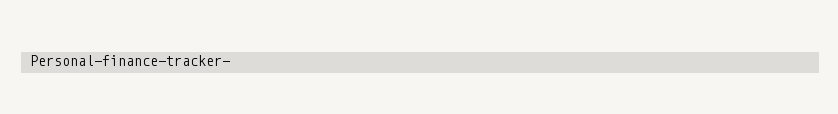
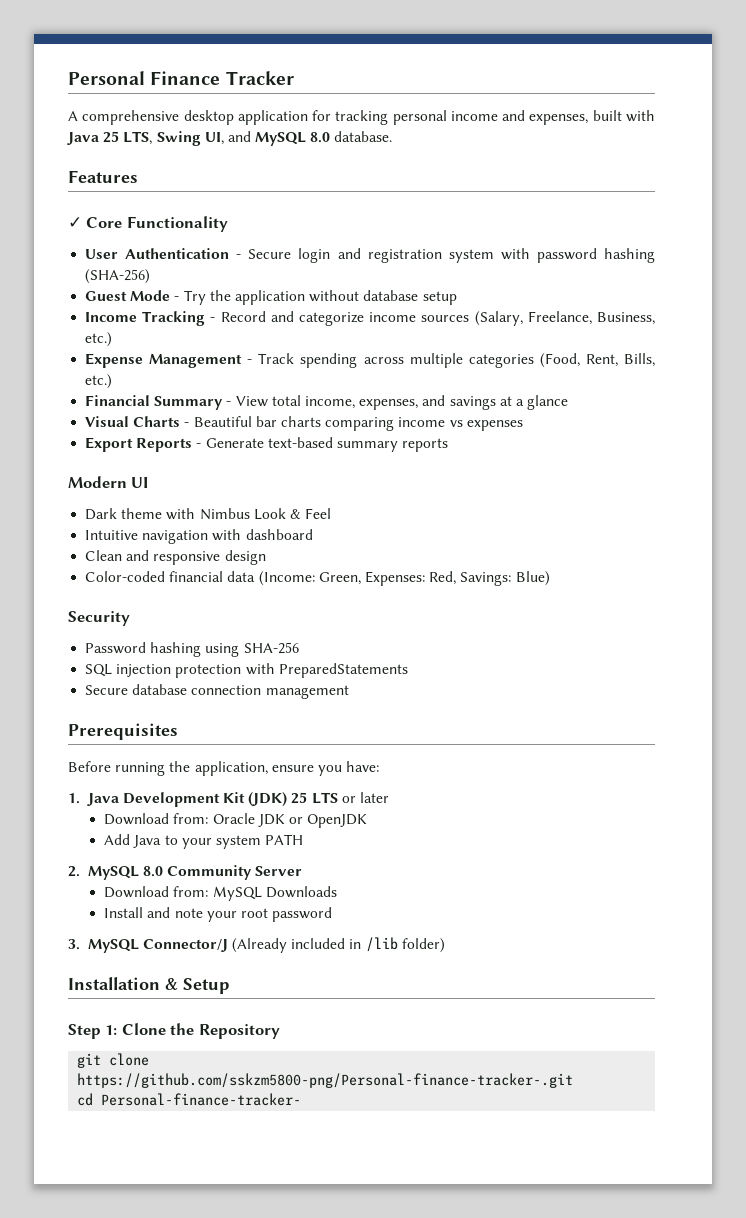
(30, 60) none -> [68,71,294,85] [68,110,655,125] [67,131,393,146] [68,170,138,183] [68,216,228,232] [85,248,656,263] [85,269,151,284] [85,290,457,305] [85,311,655,326] [85,332,113,347] [85,353,656,368] [85,374,113,389] [85,395,569,410] [85,416,523,431] [85,437,449,452] [68,476,149,488] [85,508,332,520] [85,529,313,544] [85,550,266,565] [85,571,550,586] [68,611,130,626] [85,642,299,657] [85,663,408,678] [85,684,349,699] [68,723,178,740] [68,761,380,776] [68,792,390,807] [104,813,368,828] [104,834,304,849] [68,865,303,880] [104,886,337,901] [104,907,333,922] [68,937,445,953] [68,977,230,994] [68,1023,280,1039] [77,1053,150,1068] [77,1073,574,1088] [77,1093,94,1106] Personal Finance Tracker // A comprehensive desktop application for tracking personal income and expenses, built with Java 25 LTS, Swing UI, and MySQL 8.0 database. // Features // ✓ Core Functionality // User Authentication - Secure login and registration system with password hashing (SHA-256) // Guest Mode - Try the application without database setup // Income Tracking - Record and categorize income sources (Salary, Freelance, Business, etc.) // Expense Management - Track spending across multiple categories (Food, Rent, Bills, etc.) // Financial Summary - View total income, expenses, and savings at a glance // Visual Charts - Beautiful bar charts comparing income vs expenses // Export Reports - Generate text-based summary reports // Modern UI // Dark theme with Nimbus Look & Feel // Intuitive navigation with dashboard // Clean and responsive design // Color-coded financial data (Income: Green, Expenses: Red, Savings: Blue) // Security // Password hashing using SHA-256 // SQL injection protection with PreparedStatements // Secure database connection management // Prerequisites // Before running the application, ensure you have: // 1. Java Development Kit (JDK) 25 LTS or later // Download from: Oracle JDK or OpenJDK // Add Java to your system PATH // 2. MySQL 8.0 Community Server // Download from: MySQL Downloads // Install and note your root password // 3. MySQL Connector/J (Already included in /lib folder) // Installation & Setup // Step 1: Clone the Repository // git clone https://github.com/sskzm5800-png/Personal-finance-tracker-.git // cd

